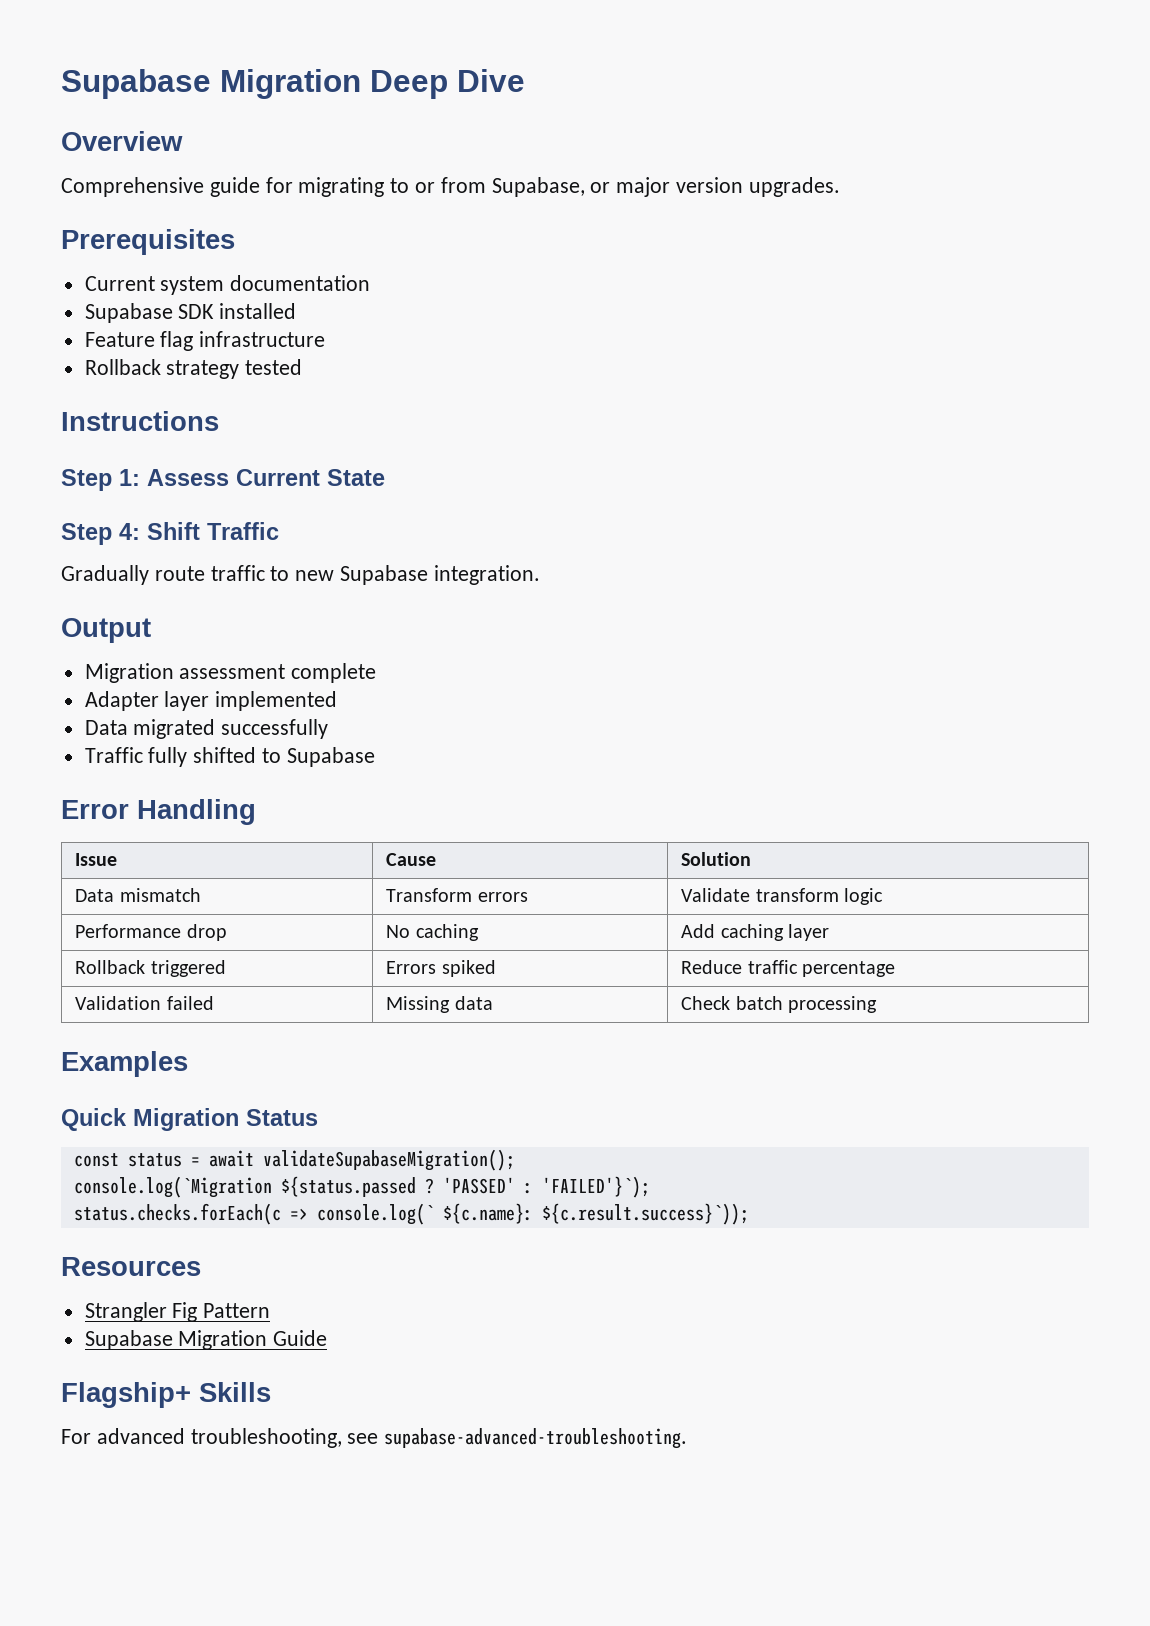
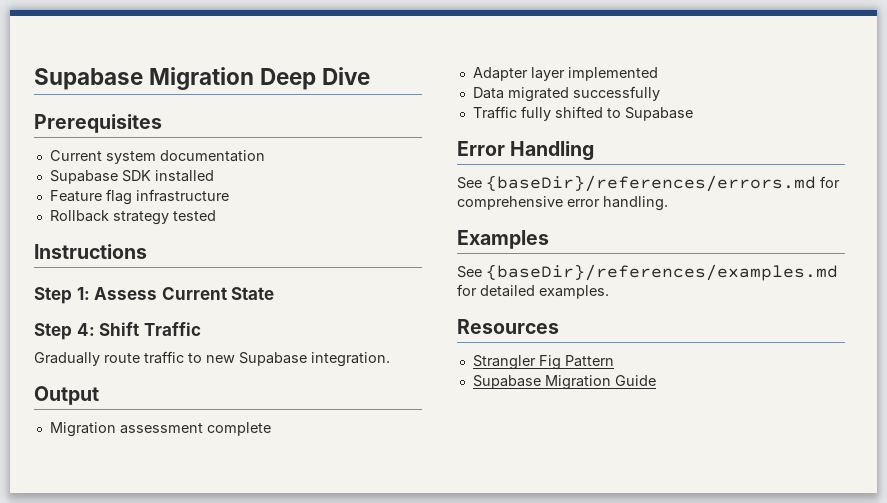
[61,131,183,151] [61,177,840,197] // Overview // Comprehensive guide for migrating to or from Supabase, or major version upgrades. -> (371, 76) none
[75,853,118,866] [386,853,437,866] [681,852,752,866] [75,888,201,902] [386,888,528,902] [681,888,883,905] [75,924,227,941] [386,924,479,941] [681,924,829,941] [75,960,226,977] [386,960,496,977] [681,960,895,977] [75,996,214,1010] [386,996,493,1013] [681,996,877,1013] [61,1051,188,1077] [61,1108,318,1131] [73,1149,515,1171] [73,1176,650,1198] [73,1203,749,1225] // Issue | Cause | Solution // Data mismatch | Transform errors | Validate transform logic // Performance drop | No caching | Add caching layer // Rollback triggered | Errors spiked | Reduce traffic percentage // Validation failed | Missing data | Check batch processing // Examples // Quick Migration Status // const status = await validateSupabaseMigration(); // console.log(`Migration ${status.passed ? 'PASSED' : 'FAILED'}`); // status.checks.forEach(c => console.log(` ${c.name}: ${c.result.success}`)); -> [457,175,840,192] [457,196,668,211] [457,230,549,249] [457,264,838,281] [457,284,609,299] // See {baseDir}/references/errors.md for comprehensive error handling. // Examples // See {baseDir}/references/examples.md for detailed examples.
[61,1382,271,1408] [61,1428,688,1449] // Flagship+ Skills // For advanced troubleshooting, see supabase-advanced-troubleshooting. -> (656, 380) none

